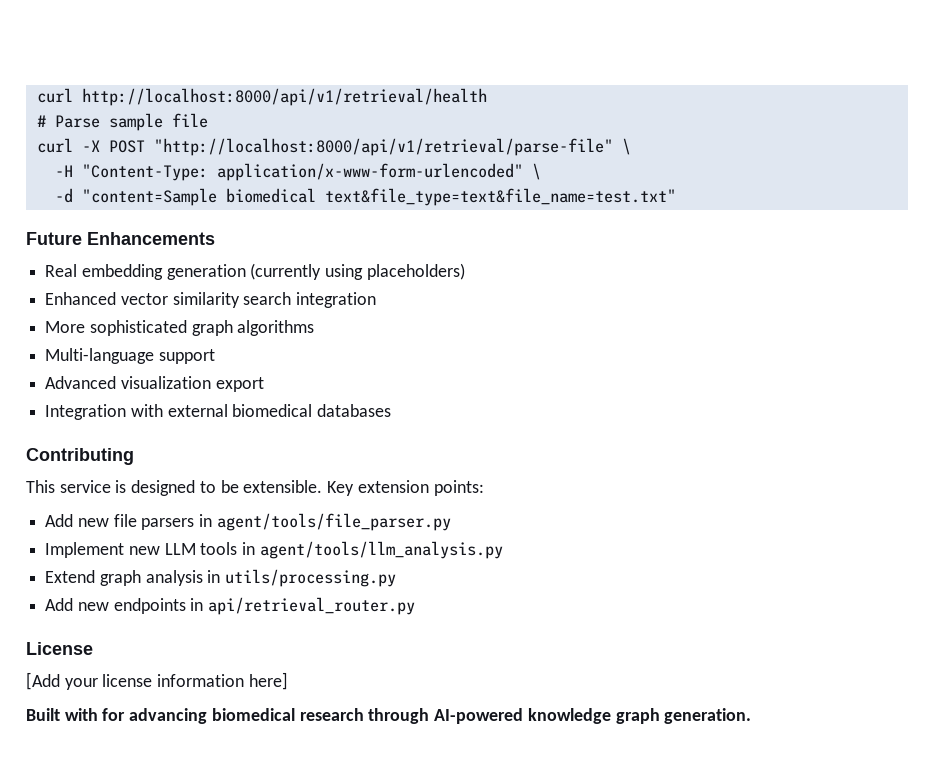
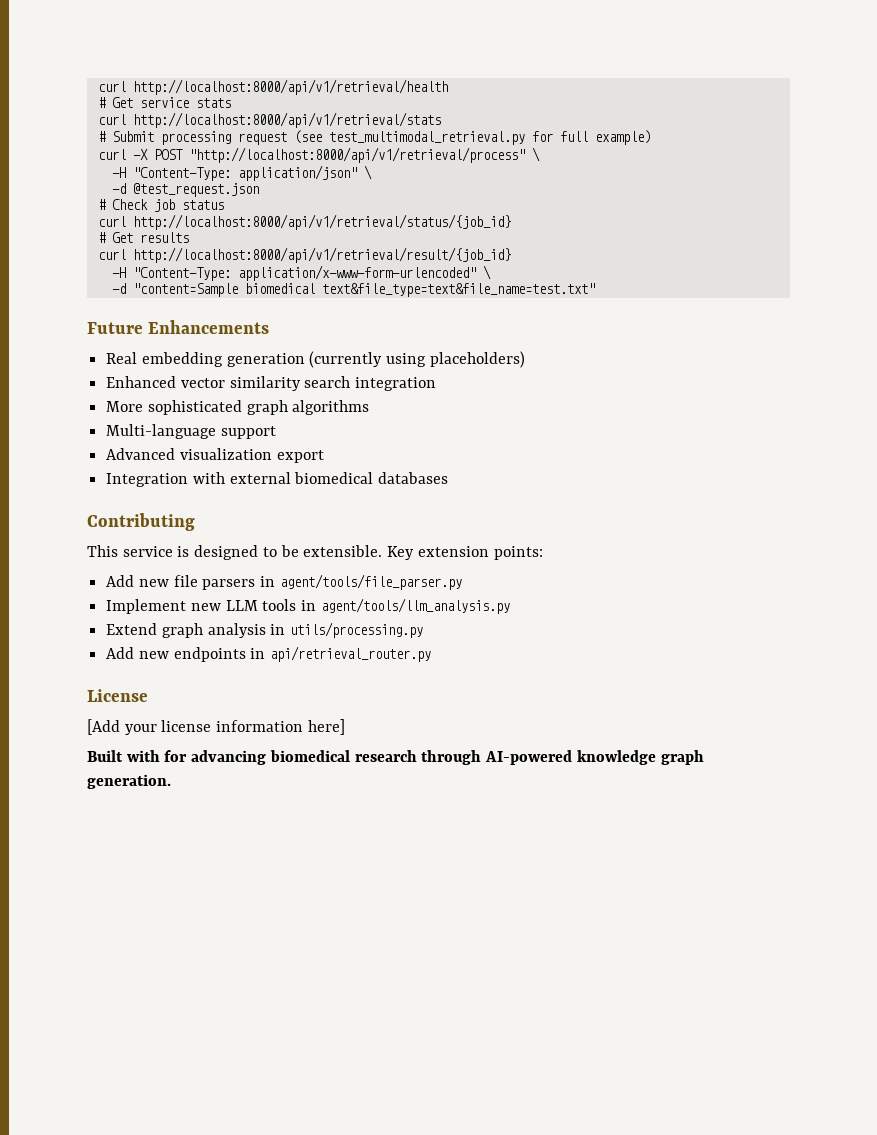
[54,113,208,131] Parse sample file -> [111,97,231,108] [97,112,441,128] [97,130,651,145] Get service stats // curl http://localhost:8000/api/v1/retrieval/stats // # Submit processing request (see test_multimodal_retrieval.py for full example)
[153,138,631,156] "http://localhost:8000/api/v1/retrieval/parse-file" \ -> [188,147,540,163] [111,165,372,181] [111,183,259,197] [97,199,224,212] [97,214,511,230] [97,232,189,243] [97,247,511,263] "http://localhost:8000/api/v1/retrieval/process" \ // -H "Content-Type: application/json" \ // -d @test_request.json // # Check job status // curl http://localhost:8000/api/v1/retrieval/status/{job_id} // # Get results // curl http://localhost:8000/api/v1/retrieval/result/{job_id}

